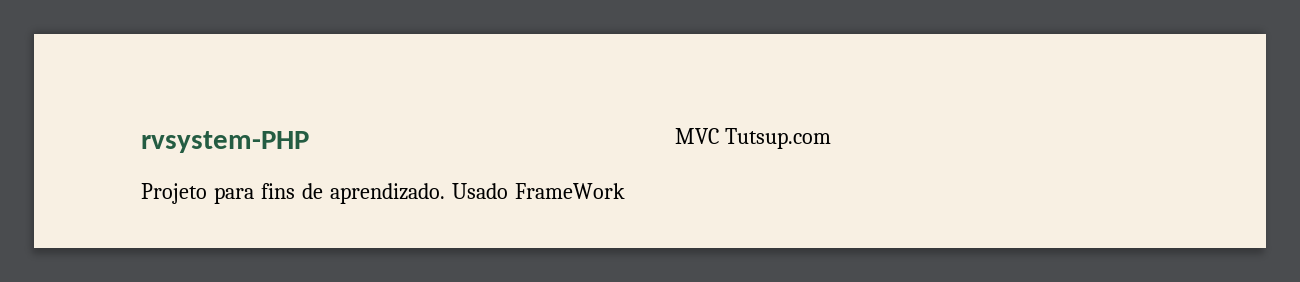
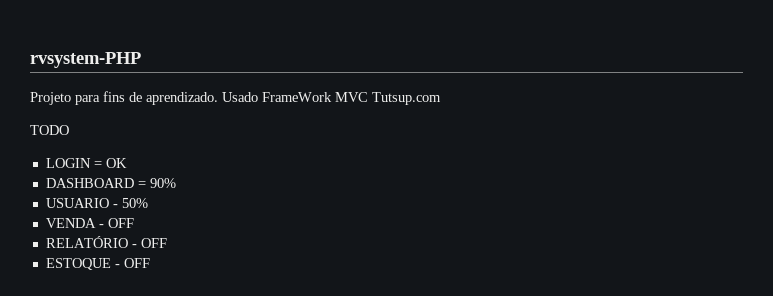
(831, 138) none -> [30,125,69,135] [45,158,127,168] [45,178,176,188] [45,198,148,208] [45,218,134,228] [45,236,167,248] [45,258,150,270] // TODO // LOGIN = OK // DASHBOARD = 90% // USUARIO - 50% // VENDA - OFF // RELATÓRIO - OFF // ESTOQUE - OFF

